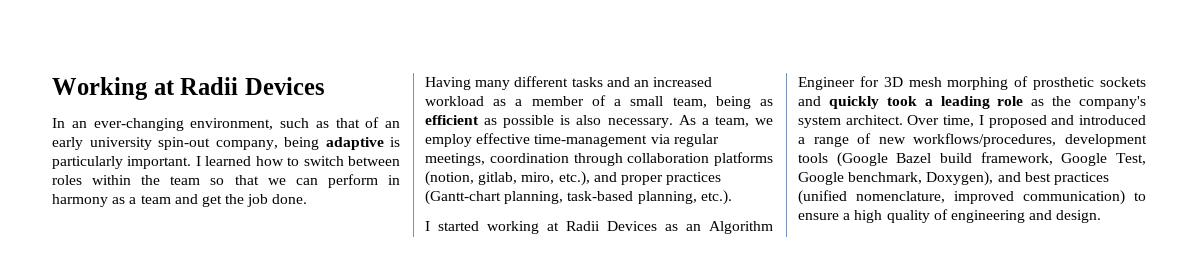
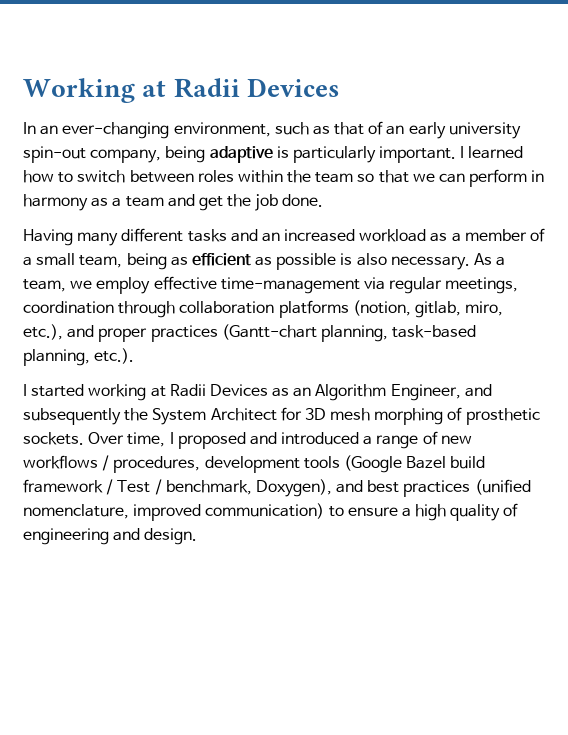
[798,77,855,90] Engineer -> [390,384,492,401] [23,408,277,425] Engineer, and subsequently the System Architect
[1100,77,1146,87] [798,96,1146,109] [798,115,903,128] sockets and quickly took a leading role as the company's system architect. -> [23,432,84,445] sockets.
[913,133,1057,147] workflows/procedures, -> [23,455,201,473] workflows / procedures,
[980,152,1146,166] [798,172,844,185] framework, Google Test, Google -> [23,479,162,495] framework / Test /

